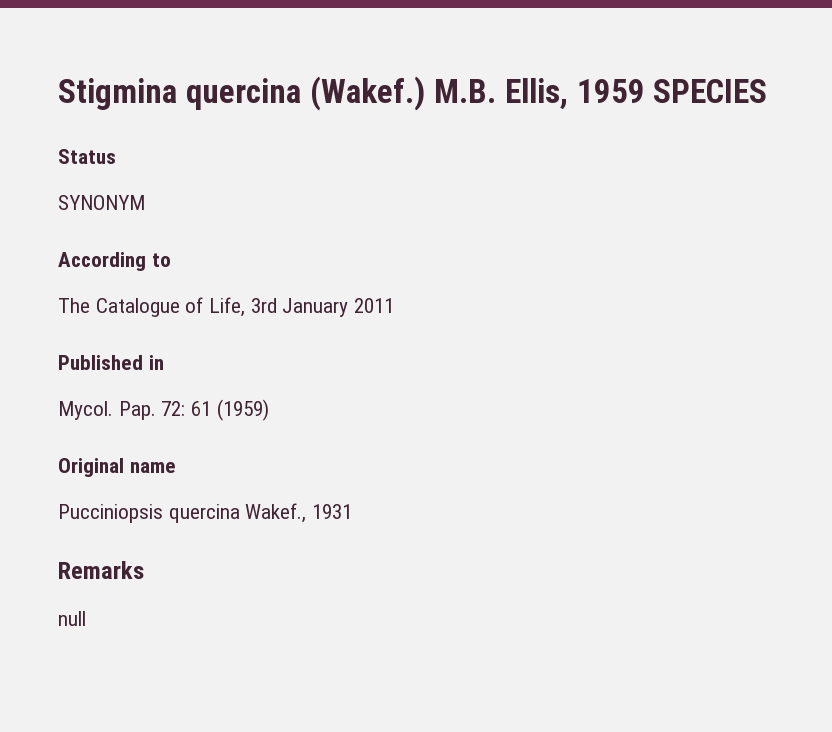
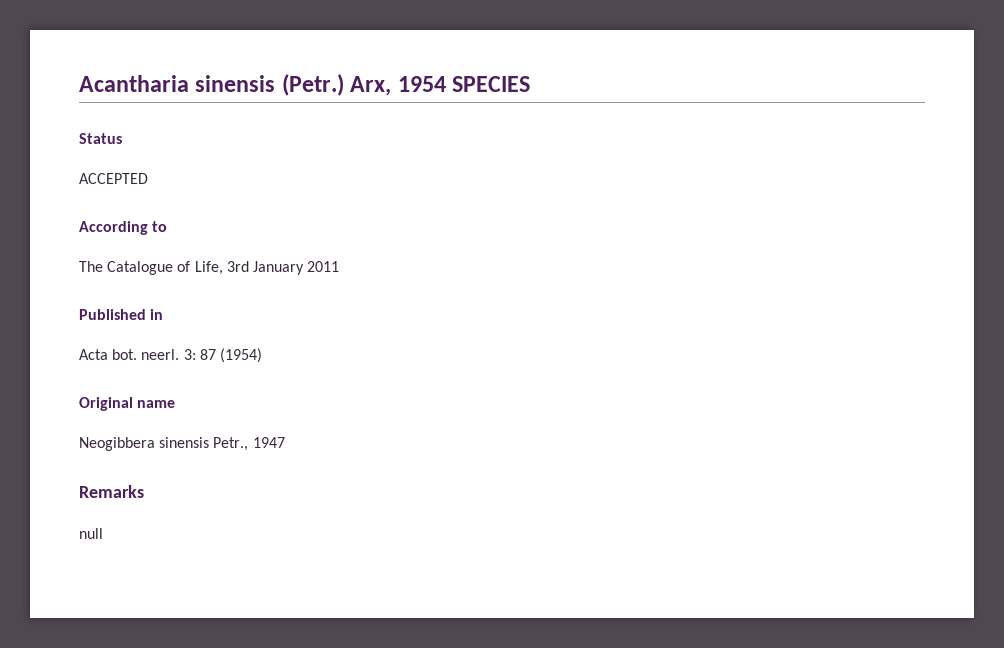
[58,76,645,111] Stigmina quercina (Wakef.) M.B. Ellis, 1959 -> [79,74,446,96] Acantharia sinensis (Petr.) Arx, 1954
[58,195,145,210] SYNONYM -> [79,173,148,184] ACCEPTED
[58,399,269,421] [58,458,176,477] [58,503,353,523] Mycol. Pap. 72: 61 (1959) // Original name // Pucciniopsis quercina Wakef., 1931 -> [79,348,262,363] [79,397,176,411] [79,437,285,451] Acta bot. neerl. 3: 87 (1954) // Original name // Neogibbera sinensis Petr., 1947

